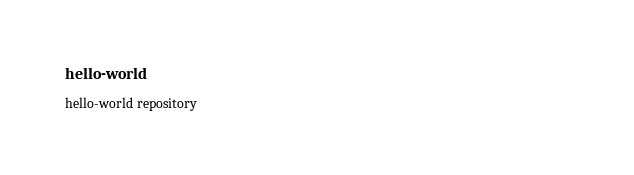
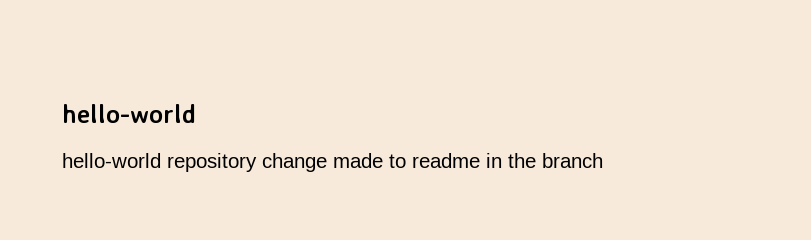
(197, 104) none -> [262,153,603,172] change made to readme in the branch

